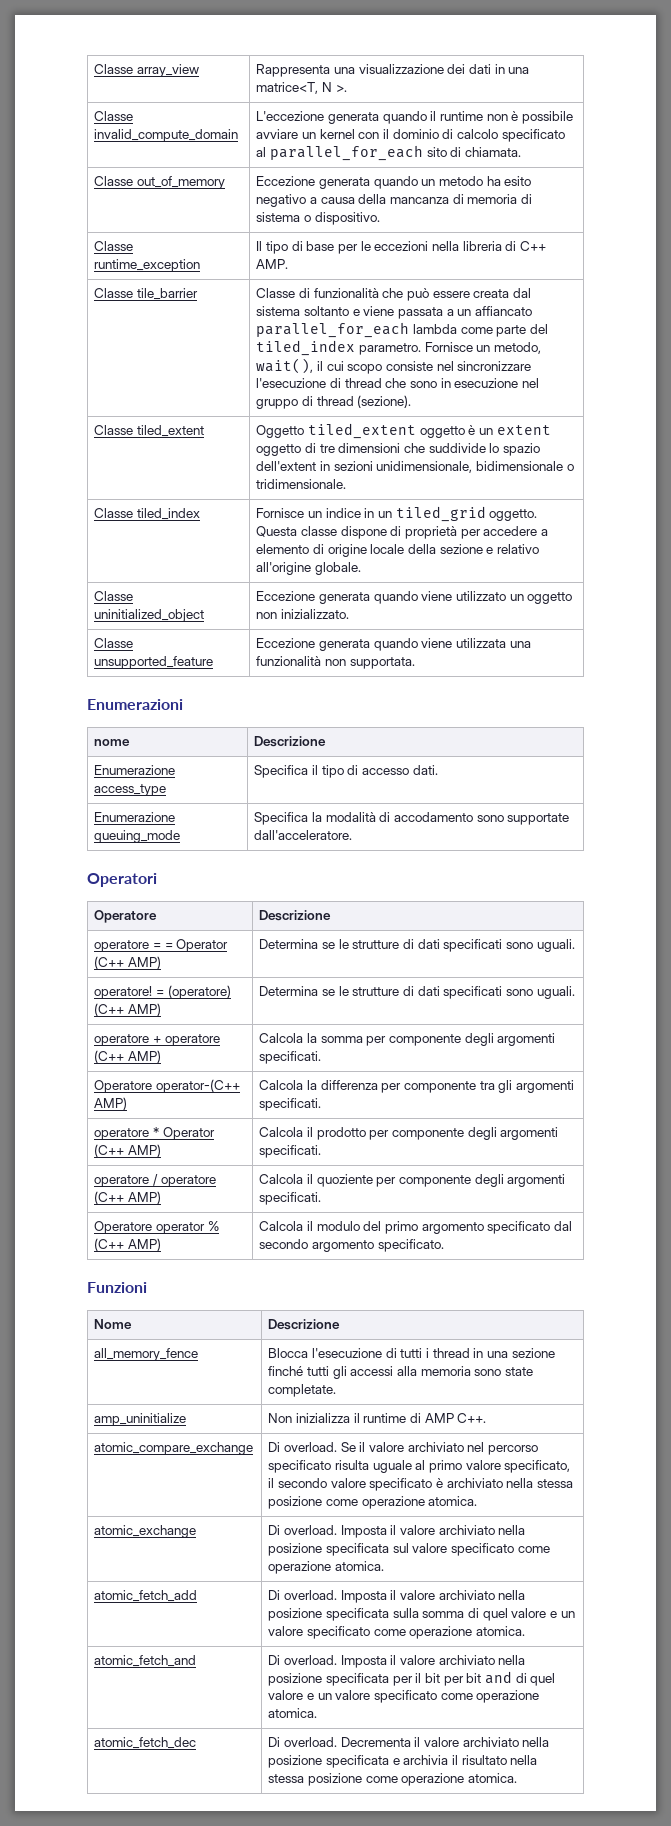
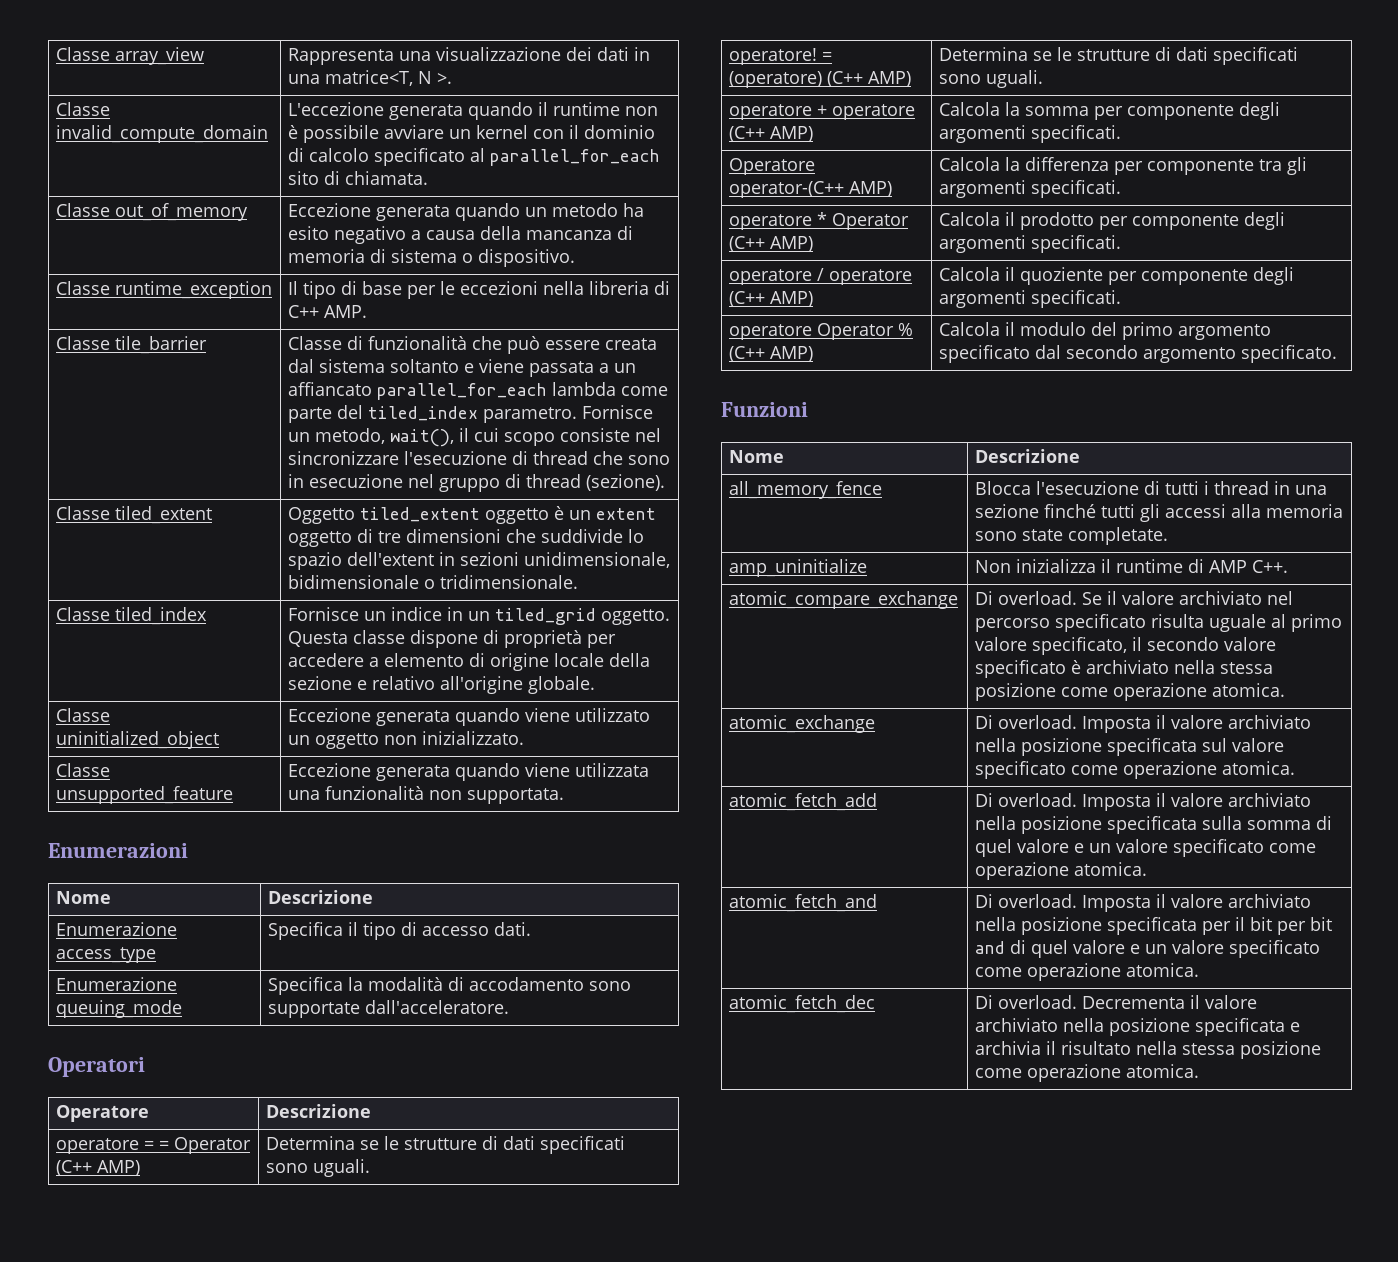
[94,739,131,746] nome -> [56,891,112,904] Nome
[94,1221,205,1234] Operatore operator -> [729,323,895,340] operatore Operator

